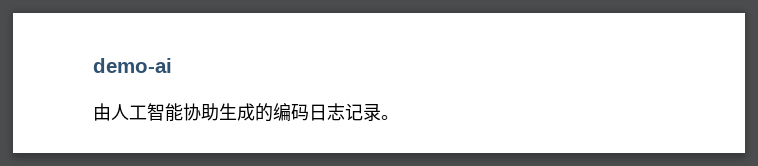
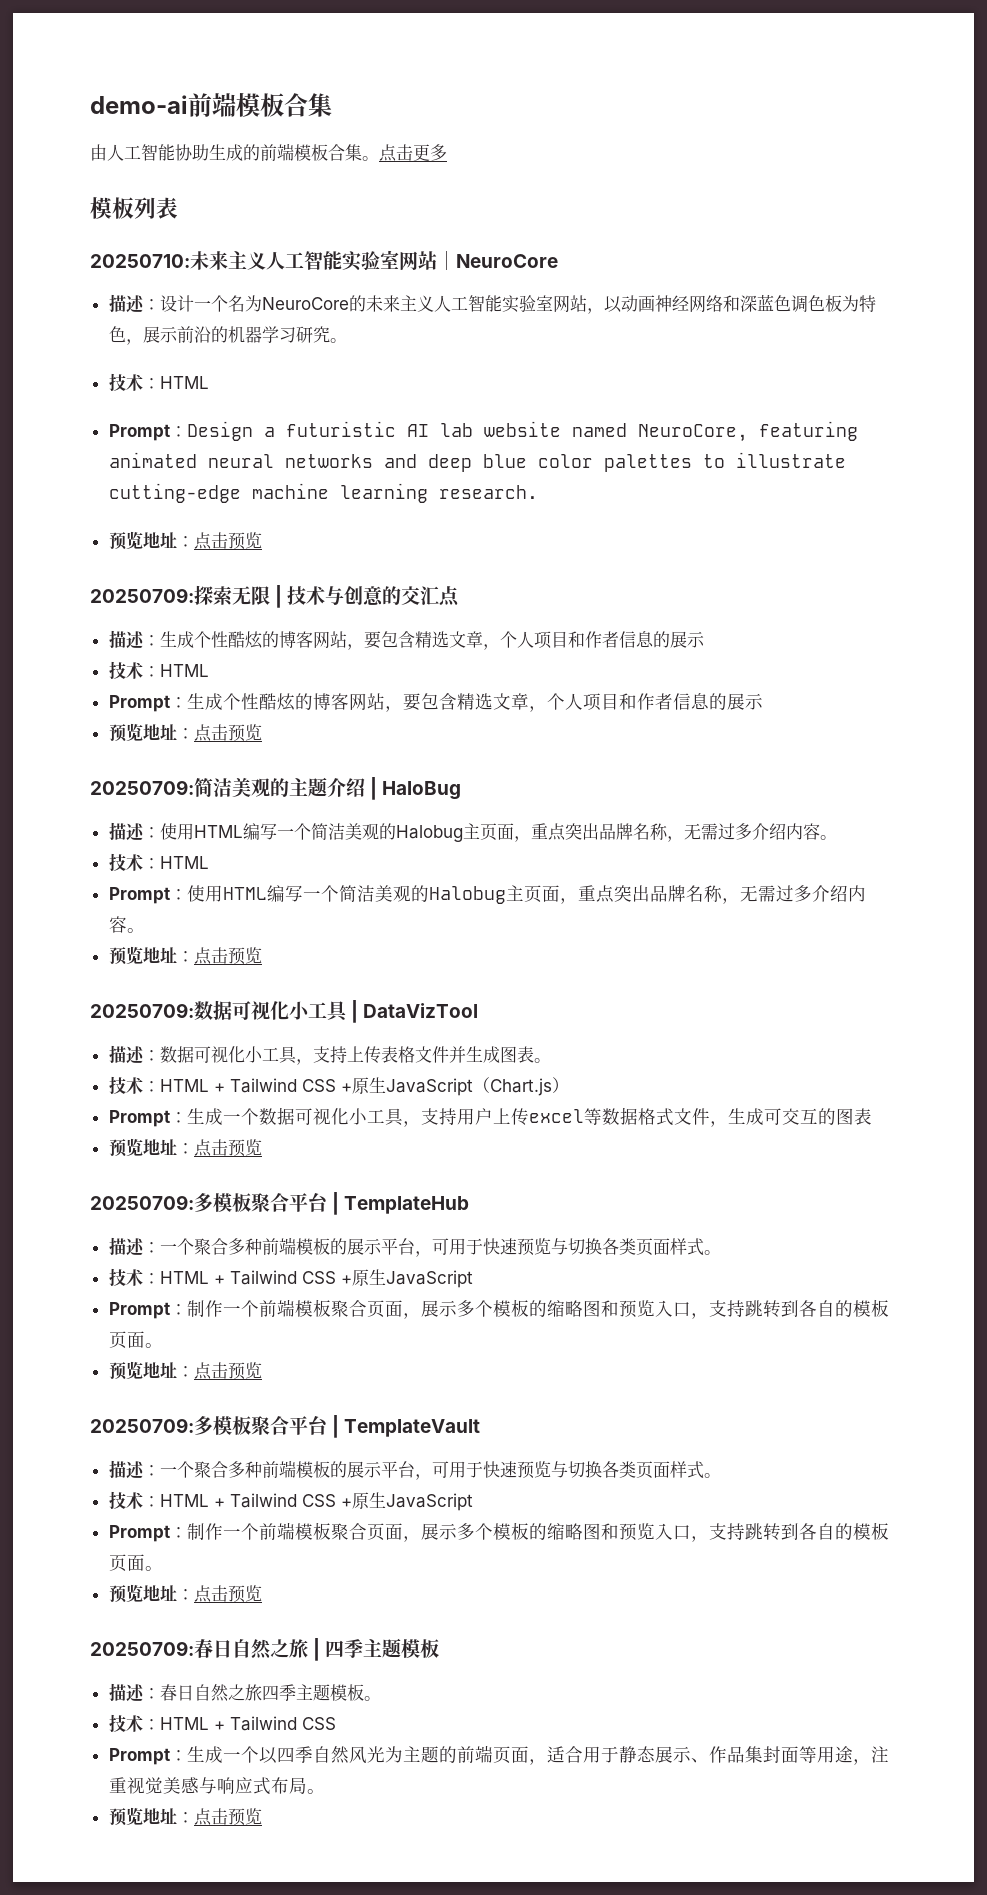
(172, 65) none -> [188,93,332,117] 前端模板合集
[273,103,399,121] 编码日志记录。 -> [260,143,447,162] [90,197,178,219] [90,250,558,271] [108,294,876,314] [108,326,347,345] [108,373,209,391] [108,421,858,442] [108,452,846,472] [108,483,538,503] [108,531,262,550] [90,585,461,608] [108,630,705,650] [108,661,209,679] [108,693,763,712] [108,723,262,742] [90,777,462,800] [108,822,837,842] [108,853,209,871] [108,885,866,904] [108,916,145,933] [108,946,262,965] [90,1000,479,1023] [108,1045,551,1065] [108,1076,569,1096] [108,1107,872,1127] [108,1138,262,1157] [90,1192,470,1215] [108,1237,721,1257] [108,1268,473,1288] [108,1299,889,1319] [108,1331,163,1349] [108,1361,262,1380] [90,1415,481,1438] [108,1460,721,1480] [108,1491,473,1511] [108,1522,889,1542] [108,1554,163,1572] [108,1584,262,1603] [90,1638,440,1661] [108,1683,381,1702] [108,1714,336,1732] [108,1745,889,1765] [108,1777,325,1795] [108,1807,262,1826] 前端模板合集。点击更多 // 模板列表 // 20250710:未来主义人工智能实验室网站｜NeuroCore // 描述：设计一个名为NeuroCore的未来主义人工智能实验室网站，以动画神经网络和深蓝色调色板为特色，展示前沿的机器学习研究。 // 技术：HTML // Prompt：Design a futuristic AI lab website named NeuroCore, featuring animated neural networks and deep blue color palettes to illustrate cutting-edge machine learning research. // 预览地址：点击预览 // 20250709:探索无限 | 技术与创意的交汇点 // 描述：生成个性酷炫的博客网站，要包含精选文章，个人项目和作者信息的展示 // 技术：HTML // Prompt：生成个性酷炫的博客网站，要包含精选文章，个人项目和作者信息的展示 // 预览地址：点击预览 // 20250709:简洁美观的主题介绍 | HaloBug // 描述：使用HTML编写一个简洁美观的Halobug主页面，重点突出品牌名称，无需过多介绍内容。 // 技术：HTML // Prompt：使用HTML编写一个简洁美观的Halobug主页面，重点突出品牌名称，无需过多介绍内容。 // 预览地址：点击预览 // 20250709:数据可视化小工具 | DataVizTool // 描述：数据可视化小工具，支持上传表格文件并生成图表。 // 技术：HTML + Tailwind CSS +原生JavaScript（Chart.js） // Prompt：生成一个数据可视化小工具，支持用户上传excel等数据格式文件，生成可交互的图表 // 预览地址：点击预览 // 20250709:多模板聚合平台 | TemplateHub // 描述：一个聚合多种前端模板的展示平台，可用于快速预览与切换各类页面样式。 // 技术：HTML + Tailwind CSS +原生JavaScript // Prompt：制作一个前端模板聚合页面，展示多个模板的缩略图和预览入口，支持跳转到各自的模板页面。 // 预览地址：点击预览 // 20250709:多模板聚合平台 | TemplateVault // 描述：一个聚合多种前端模板的展示平台，可用于快速预览与切换各类页面样式。 // 技术：HTML + Tailwind CSS +原生JavaScript // Prompt：制作一个前端模板聚合页面，展示多个模板的缩略图和预览入口，支持跳转到各自的模板页面。 // 预览地址：点击预览 // 20250709:春日自然之旅 | 四季主题模板 // 描述：春日自然之旅四季主题模板。 // 技术：HTML + Tailwind CSS // Prompt：生成一个以四季自然风光为主题的前端页面，适合用于静态展示、作品集封面等用途，注重视觉美感与响应式布局。 // 预览地址：点击预览

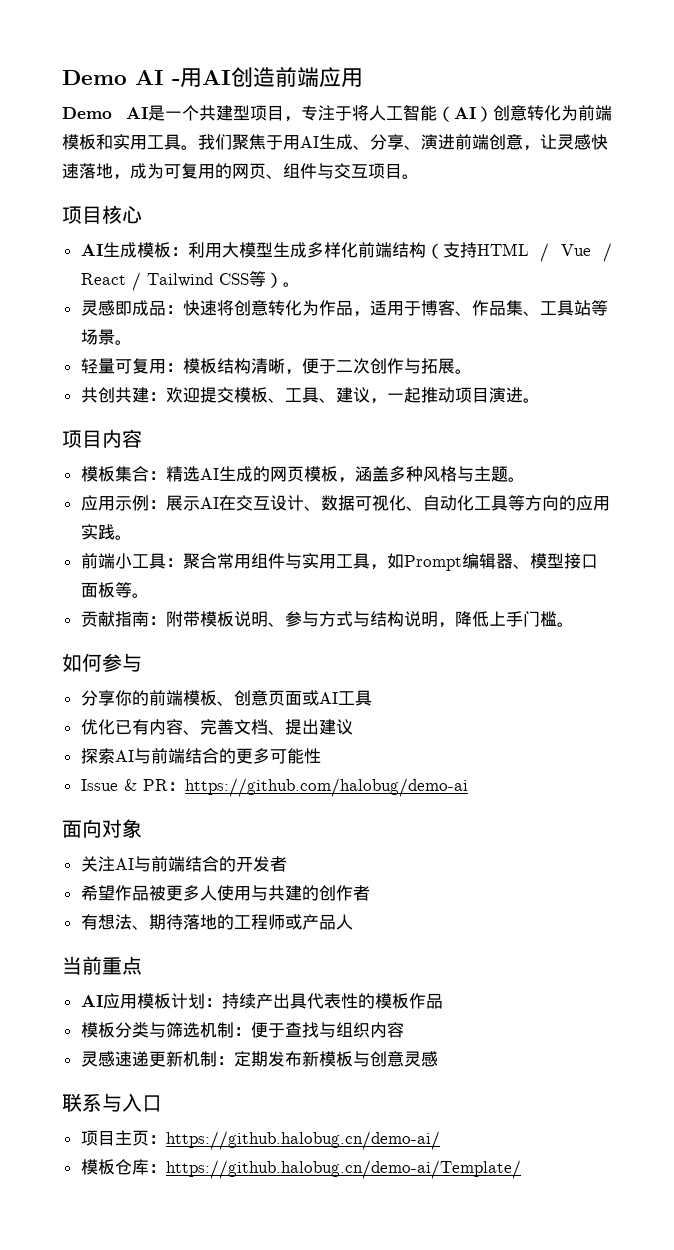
[90,93,332,117] [90,143,447,162] [90,197,178,219] [90,250,558,271] [108,294,876,314] [108,326,347,345] [108,373,209,391] [108,421,858,442] [108,452,846,472] [108,483,538,503] [108,531,262,550] [90,585,461,608] [108,630,705,650] [108,661,209,679] [108,693,763,712] [108,723,262,742] [90,777,462,800] [108,822,837,842] [108,853,209,871] [108,885,866,904] [108,916,145,933] [108,946,262,965] [90,1000,479,1023] [108,1045,551,1065] [108,1076,569,1096] [108,1107,872,1127] [108,1138,262,1157] [90,1192,470,1215] [108,1237,721,1257] [108,1268,473,1288] [108,1299,889,1319] [108,1331,163,1349] [108,1361,262,1380] [90,1415,481,1438] [108,1460,721,1480] [108,1491,473,1511] [108,1522,889,1542] [108,1554,163,1572] [108,1584,262,1603] [90,1638,440,1661] [108,1683,381,1702] [108,1714,336,1732] [108,1745,889,1765] [108,1777,325,1795] [108,1807,262,1826] demo-ai前端模板合集 // 由人工智能协助生成的前端模板合集。点击更多 // 模板列表 // 20250710:未来主义人工智能实验室网站｜NeuroCore // 描述：设计一个名为NeuroCore的未来主义人工智能实验室网站，以动画神经网络和深蓝色调色板为特色，展示前沿的机器学习研究。 // 技术：HTML // Prompt：Design a futuristic AI lab website named NeuroCore, featuring animated neural networks and deep blue color palettes to illustrate cutting-edge machine learning research. // 预览地址：点击预览 // 20250709:探索无限 | 技术与创意的交汇点 // 描述：生成个性酷炫的博客网站，要包含精选文章，个人项目和作者信息的展示 // 技术：HTML // Prompt：生成个性酷炫的博客网站，要包含精选文章，个人项目和作者信息的展示 // 预览地址：点击预览 // 20250709:简洁美观的主题介绍 | HaloBug // 描述：使用HTML编写一个简洁美观的Halobug主页面，重点突出品牌名称，无需过多介绍内容。 // 技术：HTML // Prompt：使用HTML编写一个简洁美观的Halobug主页面，重点突出品牌名称，无需过多介绍内容。 // 预览地址：点击预览 // 20250709:数据可视化小工具 | DataVizTool // 描述：数据可视化小工具，支持上传表格文件并生成图表。 // 技术：HTML + Tailwind CSS +原生JavaScript（Chart.js） // Prompt：生成一个数据可视化小工具，支持用户上传excel等数据格式文件，生成可交互的图表 // 预览地址：点击预览 // 20250709:多模板聚合平台 | TemplateHub // 描述：一个聚合多种前端模板的展示平台，可用于快速预览与切换各类页面样式。 // 技术：HTML + Tailwind CSS +原生JavaScript // Prompt：制作一个前端模板聚合页面，展示多个模板的缩略图和预览入口，支持跳转到各自的模板页面。 // 预览地址：点击预览 // 20250709:多模板聚合平台 | TemplateVault // 描述：一个聚合多种前端模板的展示平台，可用于快速预览与切换各类页面样式。 // 技术：HTML + Tailwind CSS +原生JavaScript // Prompt：制作一个前端模板聚合页面，展示多个模板的缩略图和预览入口，支持跳转到各自的模板页面。 // 预览地址：点击预览 // 20250709:春日自然之旅 | 四季主题模板 // 描述：春日自然之旅四季主题模板。 // 技术：HTML + Tailwind CSS // Prompt：生成一个以四季自然风光为主题的前端页面，适合用于静态展示、作品集封面等用途，注重视觉美感与响应式布局。 // 预览地址：点击预览 -> [62,66,363,88] [62,104,612,122] [62,134,608,151] [62,163,419,180] [62,205,142,224] [80,242,612,262] [80,271,300,291] [80,300,608,317] [80,329,132,345] [80,358,472,375] [80,387,540,404] [62,429,142,448] [80,466,525,483] [80,495,610,511] [80,524,132,540] [80,553,598,571] [80,582,149,598] [80,611,574,628] [62,653,142,672] [80,690,372,706] [80,719,353,735] [80,748,321,764] [80,778,468,797] [62,819,142,838] [80,856,287,872] [80,885,370,901] [80,914,353,930] [62,956,142,975] [80,993,443,1009] [80,1022,404,1038] [80,1051,438,1067] [62,1093,162,1112] [80,1130,440,1150] [80,1159,521,1179] Demo AI -用AI创造前端应用 // Demo AI是一个共建型项目，专注于将人工智能（AI）创意转化为前端模板和实用工具。我们聚焦于用AI生成、分享、演进前端创意，让灵感快速落地，成为可复用的网页、组件与交互项目。 // 项目核心 // AI生成模板：利用大模型生成多样化前端结构（支持HTML / Vue / React / Tailwind CSS等）。 // 灵感即成品：快速将创意转化为作品，适用于博客、作品集、工具站等场景。 // 轻量可复用：模板结构清晰，便于二次创作与拓展。 // 共创共建：欢迎提交模板、工具、建议，一起推动项目演进。 // 项目内容 // 模板集合：精选AI生成的网页模板，涵盖多种风格与主题。 // 应用示例：展示AI在交互设计、数据可视化、自动化工具等方向的应用实践。 // 前端小工具：聚合常用组件与实用工具，如Prompt编辑器、模型接口面板等。 // 贡献指南：附带模板说明、参与方式与结构说明，降低上手门槛。 // 如何参与 // 分享你的前端模板、创意页面或AI工具 // 优化已有内容、完善文档、提出建议 // 探索AI与前端结合的更多可能性 // Issue & PR：https://github.com/halobug/demo-ai // 面向对象 // 关注AI与前端结合的开发者 // 希望作品被更多人使用与共建的创作者 // 有想法、期待落地的工程师或产品人 // 当前重点 // AI应用模板计划：持续产出具代表性的模板作品 // 模板分类与筛选机制：便于查找与组织内容 // 灵感速递更新机制：定期发布新模板与创意灵感 // 联系与入口 // 项目主页：https://github.halobug.cn/demo-ai/ // 模板仓库：https://github.halobug.cn/demo-ai/Template/

